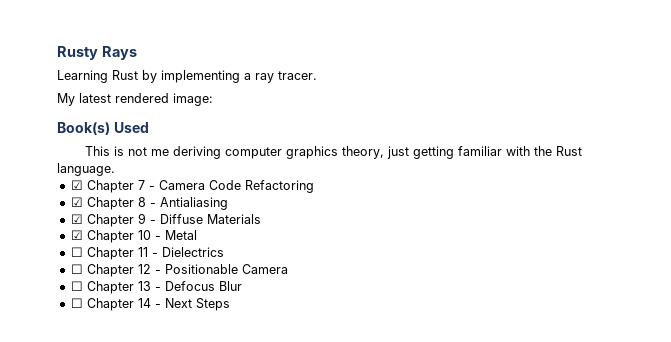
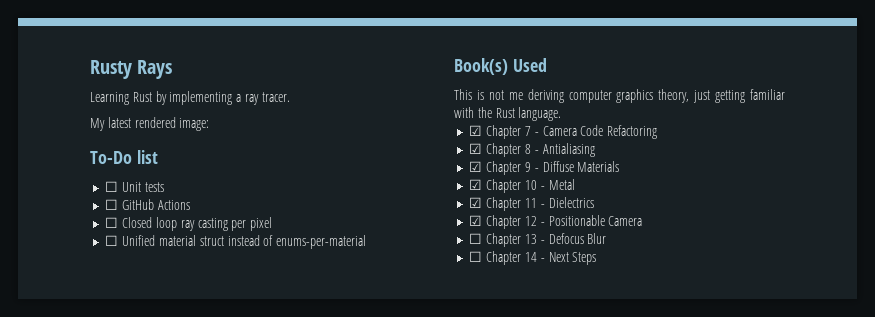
(213, 99) none -> [90,150,158,164] [105,181,164,192] [105,199,190,210] [105,217,273,231] [105,235,367,249] // To-Do list // ☐ Unit tests // ☐ GitHub Actions // ☐ Closed loop ray casting per pixel // ☐ Unified material struct instead of enums-per-material
[70,247,83,257] ☐ -> [469,197,483,208] ☑
[70,264,83,274] ☐ -> [469,215,483,226] ☑

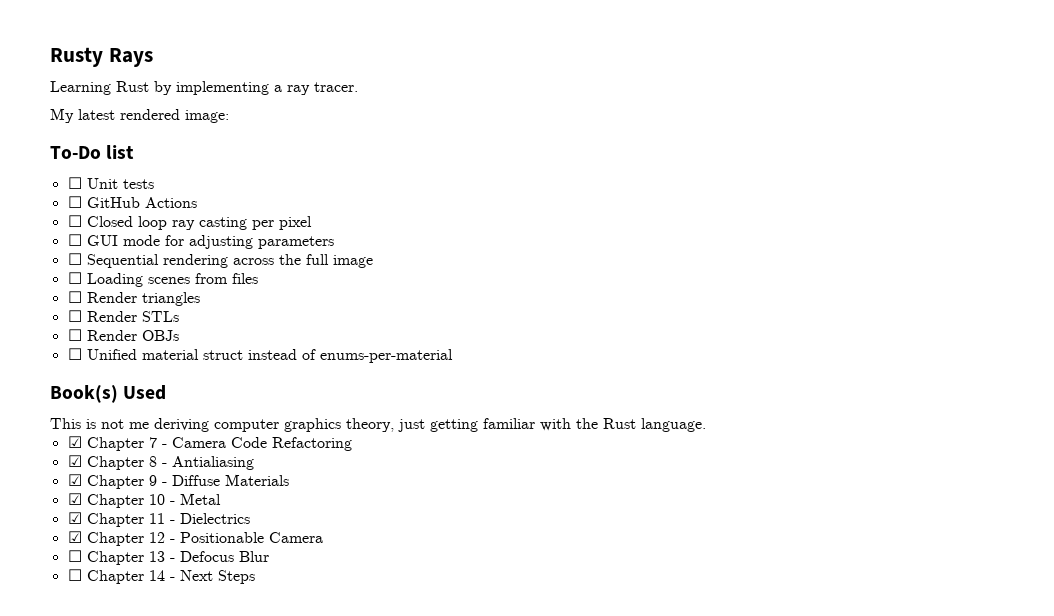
(273, 224) none -> [67,234,334,249] [67,253,373,268] [67,272,258,287] [67,291,200,306] [67,310,179,322] [67,329,179,341] // ☐ GUI mode for adjusting parameters // ☐ Sequential rendering across the full image // ☐ Loading scenes from files // ☐ Render triangles // ☐ Render STLs // ☐ Render OBJs

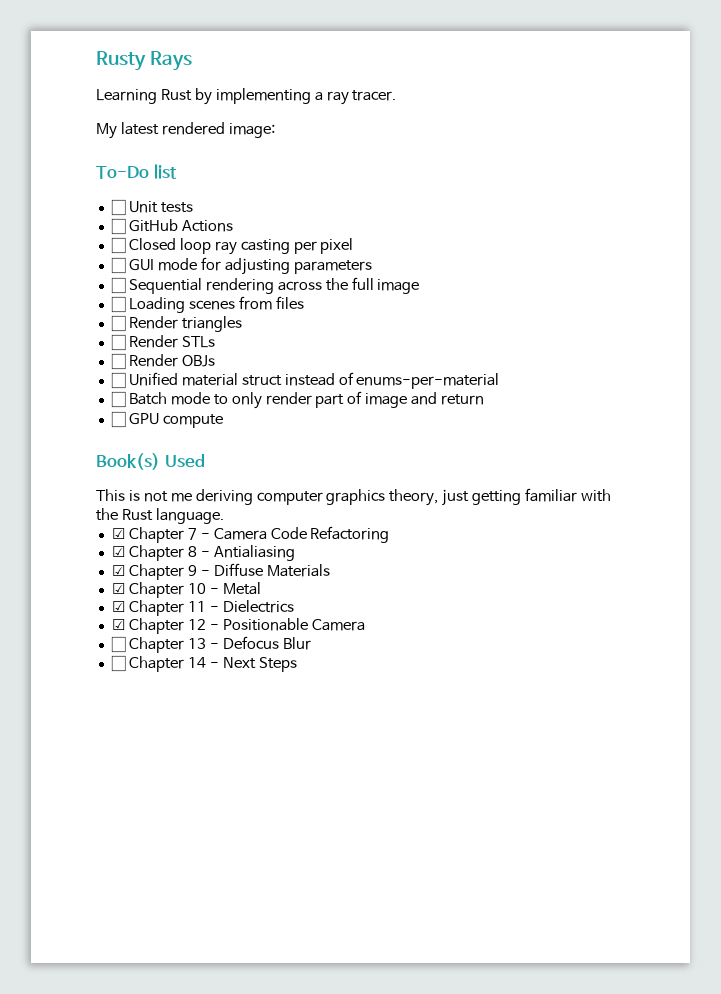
(453, 356) none -> [110,391,485,409] [110,411,223,428] // ☐ Batch mode to only render part of image and return // ☐ GPU compute

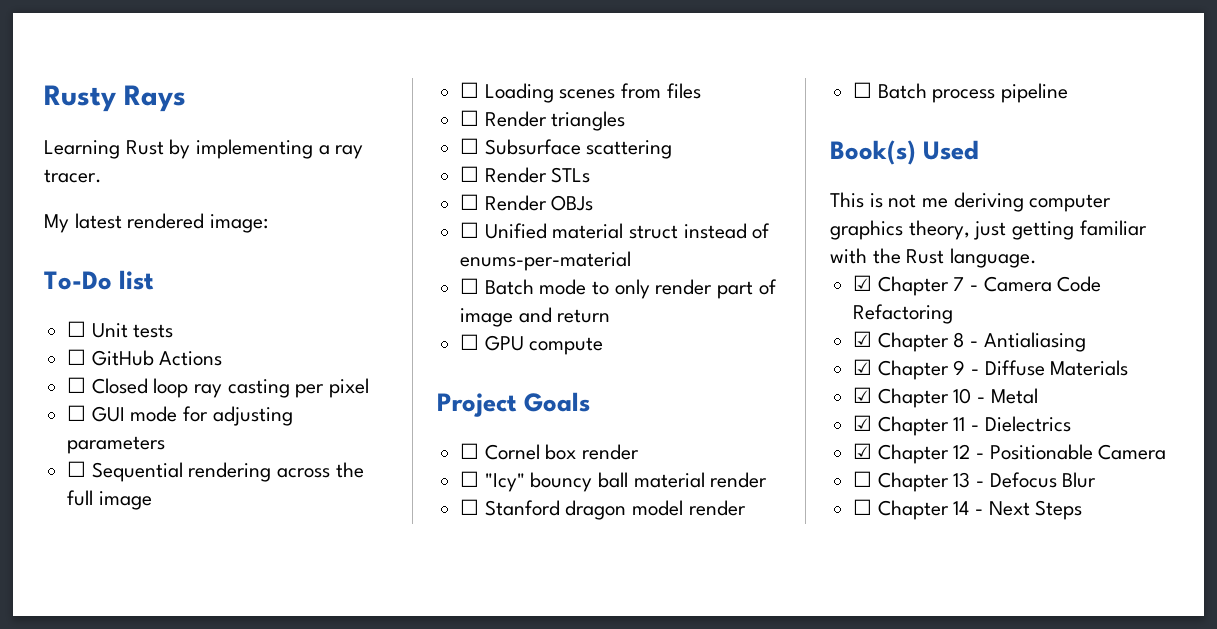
(242, 324) none -> [460,138,673,159] // ☐ Subsurface scattering
(223, 421) none -> [437,392,591,417] [460,443,640,460] [460,471,768,492] [460,499,746,520] [853,82,1069,103] // Project Goals // ☐ Cornel box render // ☐ "Icy" bouncy ball material render // ☐ Stanford dragon model render // ☐ Batch process pipeline

